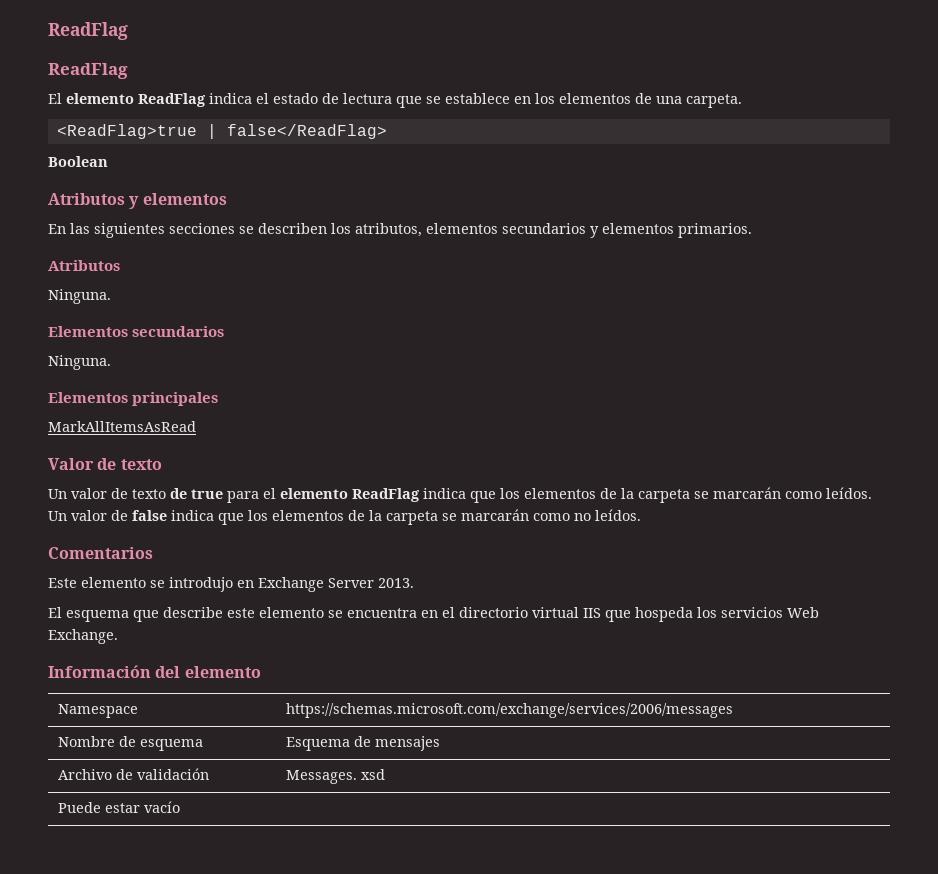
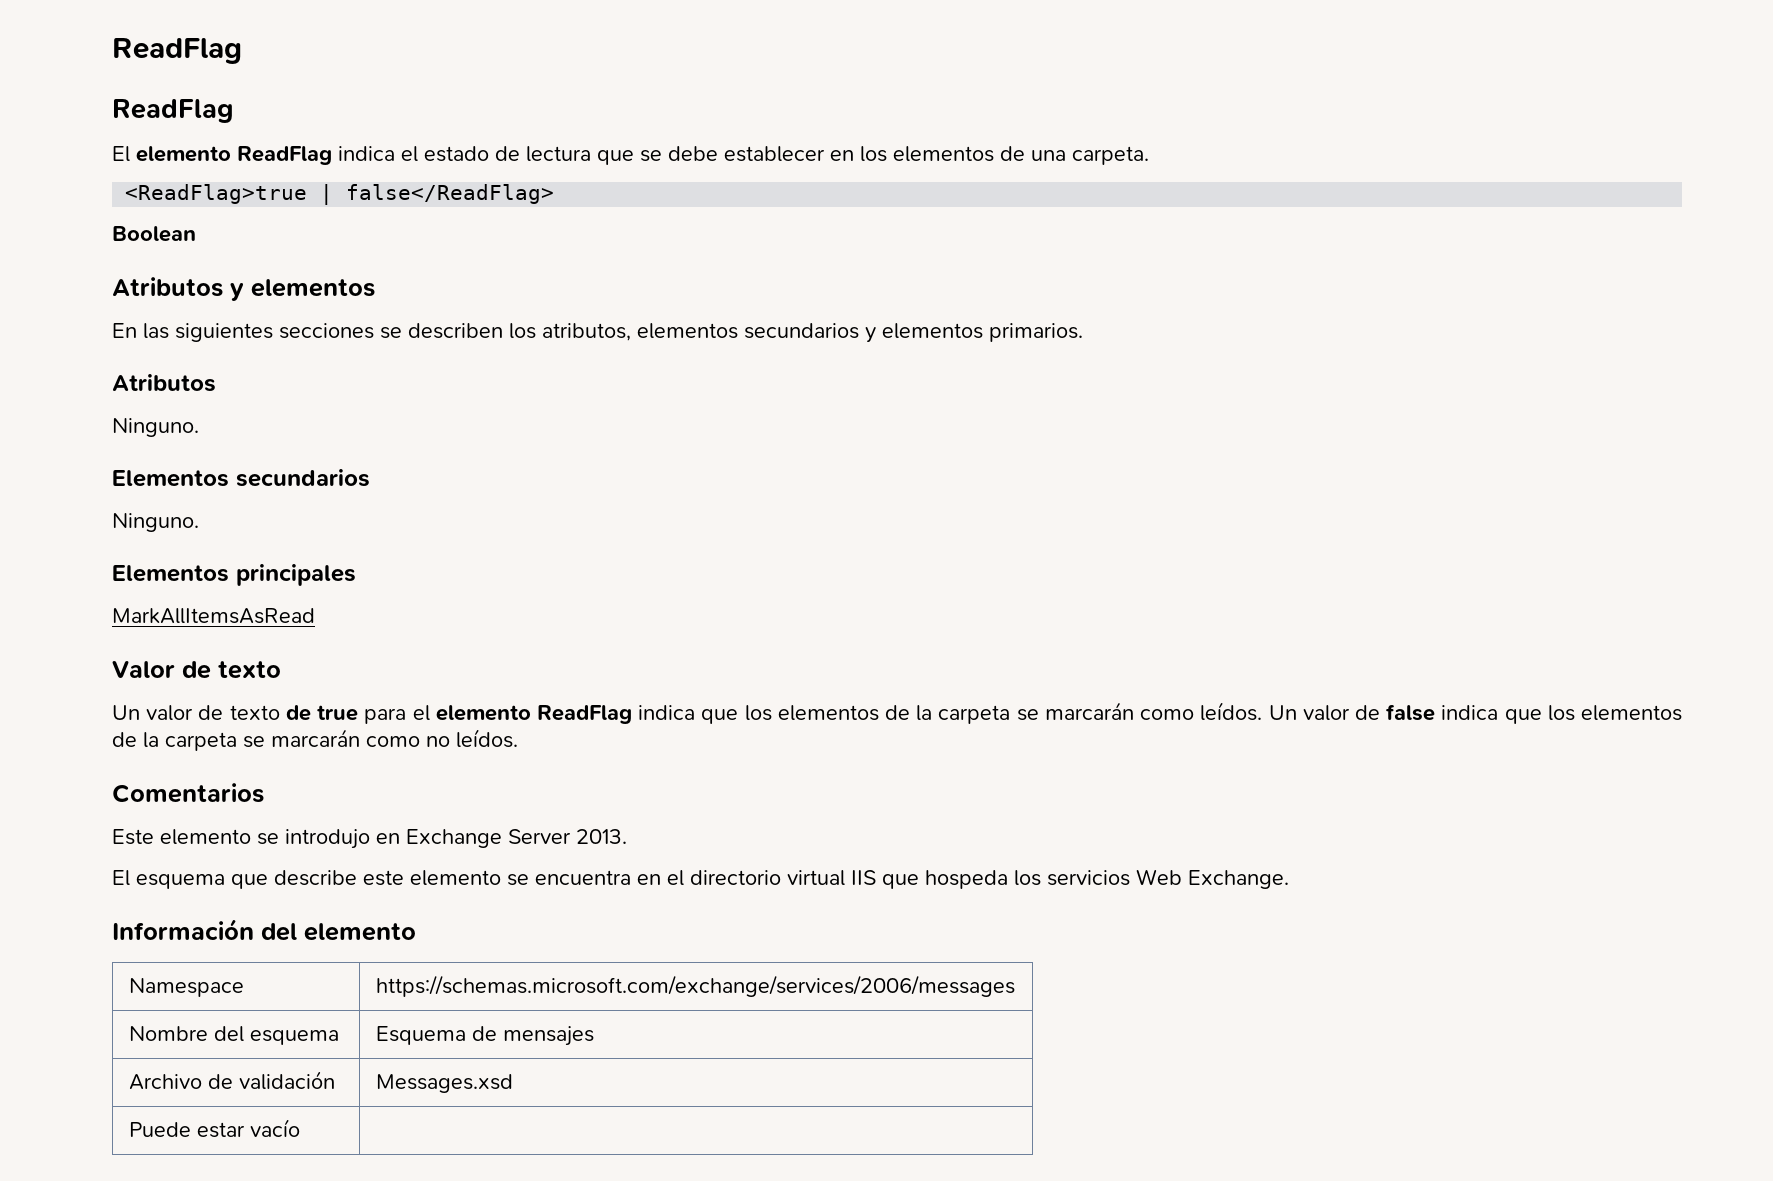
[445,93,510,104] establece -> [668,146,825,162] debe establecer
[48,289,111,304] Ninguna. -> [112,418,199,437] Ninguno.
[48,355,111,370] Ninguna. -> [112,513,199,532] Ninguno.
[119,736,137,747] de -> [213,1026,244,1042] del
[286,769,386,784] Messages. xsd -> [375,1074,513,1093] Messages.xsd

